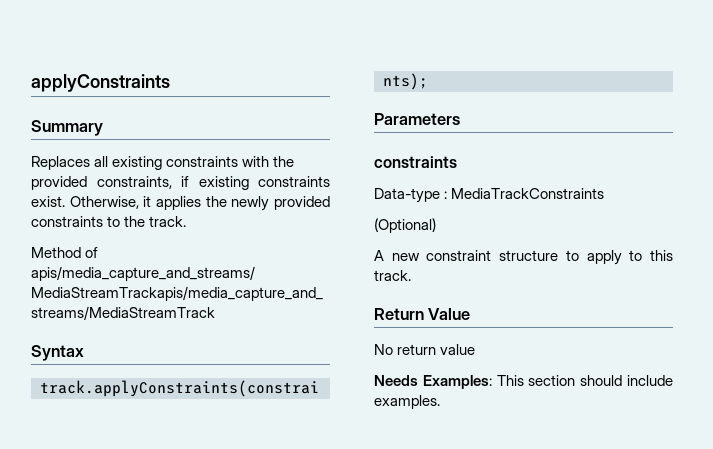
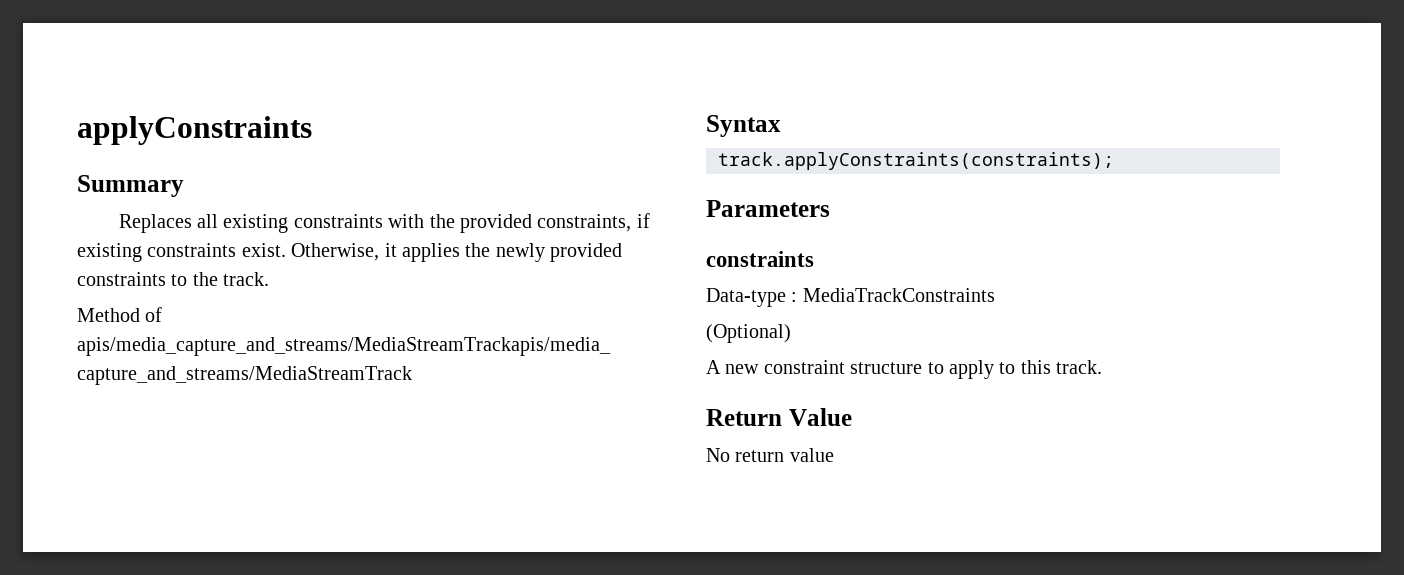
[374,375,673,389] [374,395,440,409] // Needs Examples: This section should include examples. -> (834, 455) none

